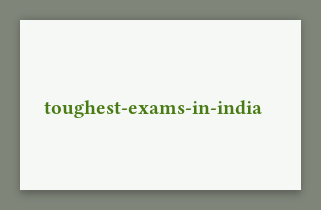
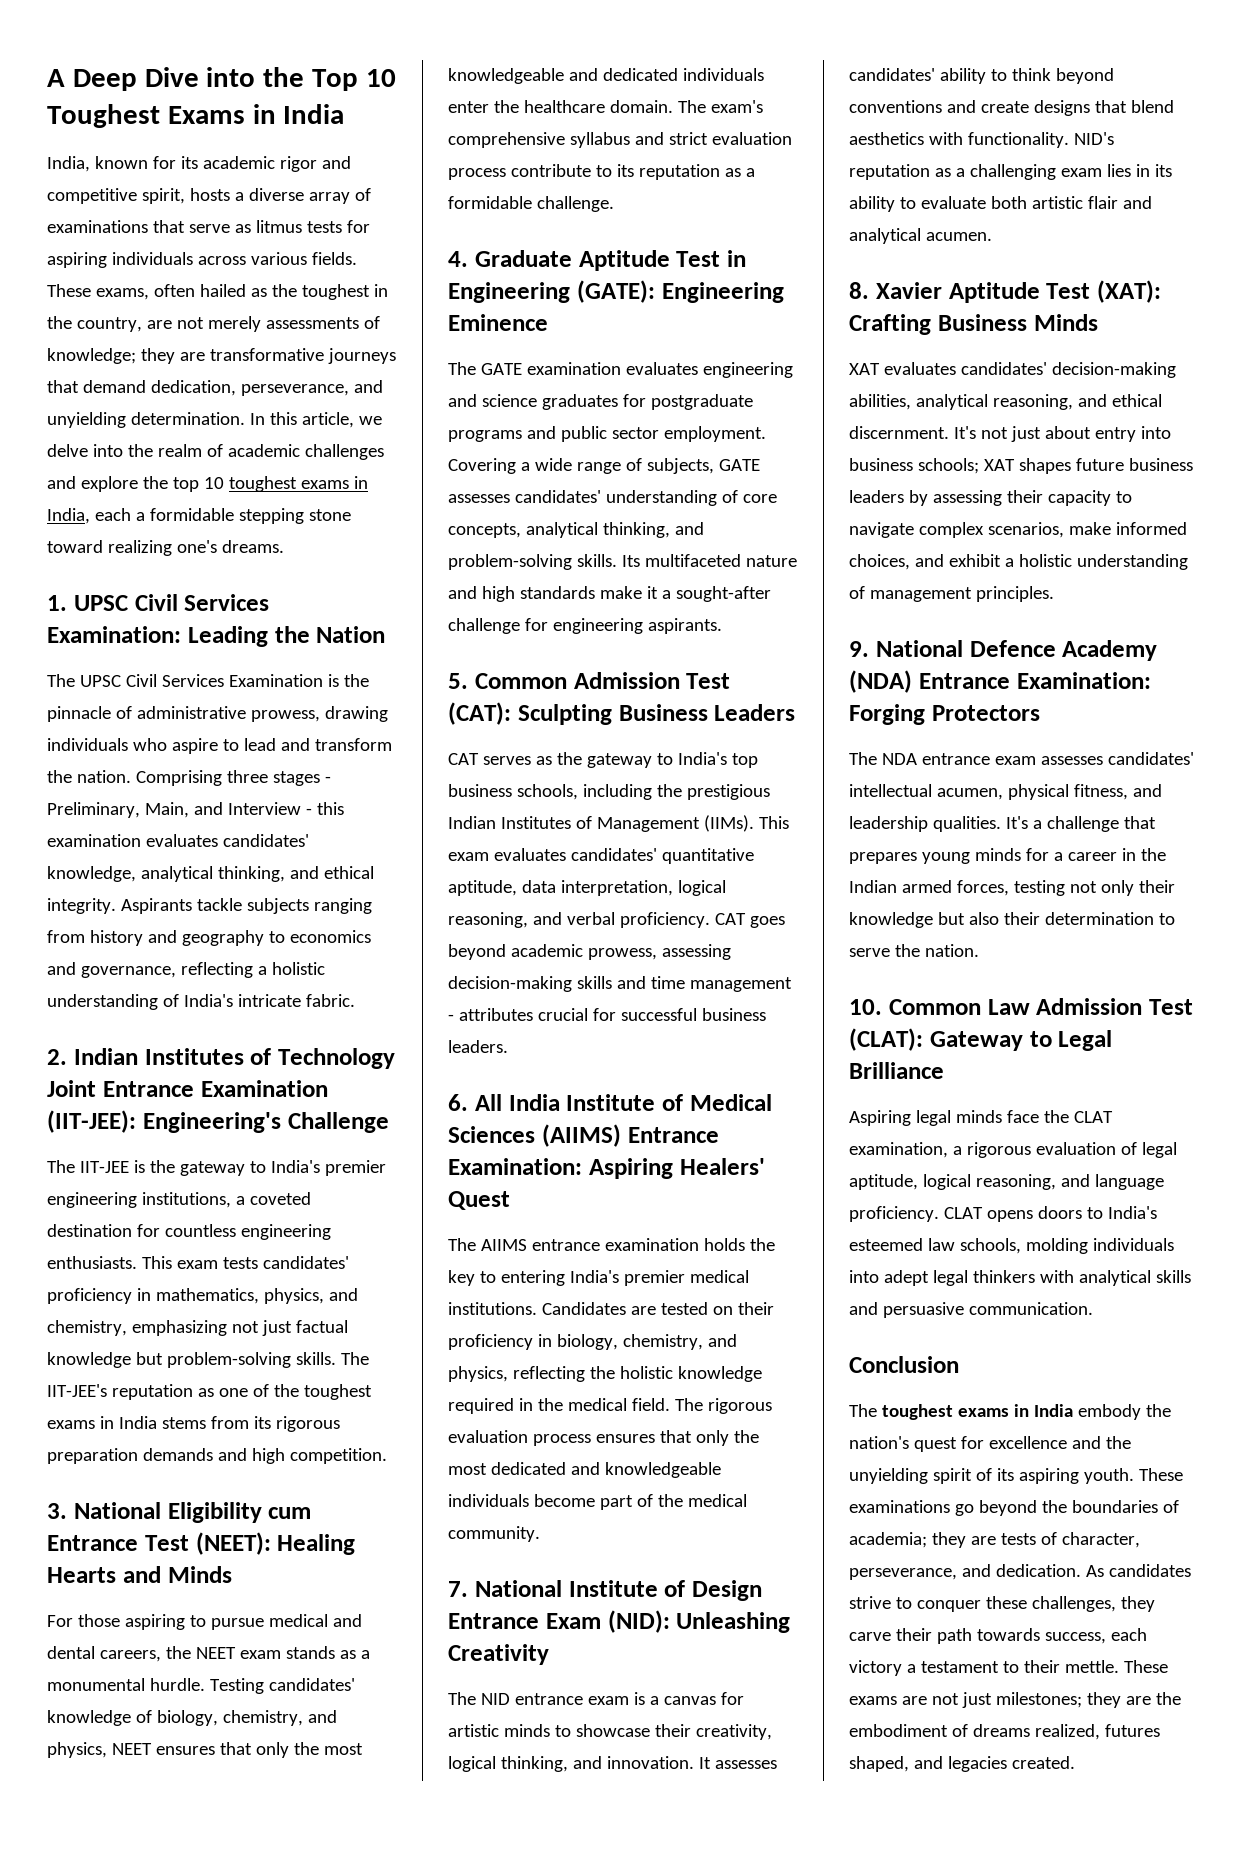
[44,100,262,118] toughest-exams-in-india -> [47,67,396,91] [47,104,345,128] [47,156,351,172] [47,188,371,204] [47,220,370,233] [47,252,357,268] [47,284,388,300] [47,316,380,332] [47,348,396,364] [47,380,383,396] [47,412,382,428] [47,444,384,460] [47,476,368,492] [47,508,351,524] [47,540,284,556] [47,594,270,611] [47,626,386,647] [47,674,369,687] [47,706,388,722] [47,738,392,754] [47,770,331,786] [47,802,344,818] [47,834,309,847] [47,866,374,882] [47,898,372,914] [47,930,371,946] [47,962,325,978] [47,994,355,1010] [47,1048,395,1069] [47,1080,328,1097] [47,1110,389,1133] [47,1160,386,1176] [47,1192,311,1208] [47,1224,331,1240] [47,1256,349,1269] [47,1288,358,1304] [47,1320,348,1336] [47,1352,369,1368] [47,1384,372,1400] [47,1416,340,1432] [47,1448,387,1464] [47,1502,312,1523] [47,1532,356,1555] [47,1566,232,1583] [47,1614,362,1630] [47,1646,370,1662] [47,1678,355,1694] [47,1710,337,1726] [47,1742,363,1758] [448,68,764,84] [448,100,763,113] [448,132,792,148] [448,164,755,180] [448,196,614,212] [448,250,746,271] [448,280,784,303] [448,314,548,331] [448,362,793,378] [448,394,753,410] [448,426,766,442] [448,458,760,474] [448,490,777,506] [448,522,704,538] [448,554,797,570] [448,586,771,602] [448,618,722,634] [448,672,731,689] [448,702,796,725] [448,752,758,768] [448,784,770,800] [448,815,789,832] [448,848,754,864] [448,880,726,896] [448,912,785,928] [448,944,731,960] [448,976,792,992] [448,1008,766,1021] [448,1040,508,1053] [448,1094,772,1111] [448,1124,719,1147] [448,1158,765,1179] [448,1191,510,1210] [448,1238,775,1251] [448,1270,749,1286] [448,1302,774,1315] [448,1334,737,1350] [448,1366,762,1382] [448,1398,772,1414] [448,1430,759,1446] [448,1462,721,1478] [448,1494,747,1510] [448,1526,540,1542] [448,1580,762,1601] [448,1610,791,1633] [448,1644,549,1665] [448,1692,744,1705] [448,1724,772,1740] [448,1756,777,1772] [849,68,1114,84] [849,100,1174,116] [849,132,1114,148] [849,164,1172,180] [849,196,1152,212] [849,228,992,244] [849,280,1161,303] [849,314,1098,335] [849,362,1176,378] [849,394,1162,410] [849,426,1171,442] [849,458,1193,474] [849,490,1132,506] [849,522,1187,538] [849,554,1188,570] [849,586,1054,602] [849,640,1158,661] [849,670,1151,693] [849,704,1040,725] [849,752,1194,765] [849,784,1162,800] [849,816,1156,832] [849,848,1166,864] [849,880,1175,896] [849,912,1175,928] [849,944,979,957] [849,998,1193,1015] [849,1028,1113,1051] [849,1062,944,1079] [849,1110,1113,1126] [849,1142,1177,1158] [849,1174,1164,1190] [849,1206,1157,1222] [849,1238,1174,1254] [849,1270,1191,1286] [849,1302,1093,1318] [849,1356,959,1373] [849,1404,1171,1420] [849,1436,1131,1452] [849,1468,1183,1484] [849,1500,1179,1516] [849,1532,1140,1548] [849,1564,1191,1580] [849,1596,1155,1612] [849,1628,1147,1644] [849,1660,1168,1676] [849,1692,1181,1708] [849,1724,1160,1740] [849,1756,1075,1772] A Deep Dive into the Top 10 Toughest Exams in India // India, known for its academic rigor and competitive spirit, hosts a diverse array of examinations that serve as litmus tests for aspiring individuals across various fields. These exams, often hailed as the toughest in the country, are not merely assessments of knowledge; they are transformative journeys that demand dedication, perseverance, and unyielding determination. In this article, we delve into the realm of academic challenges and explore the top 10 toughest exams in India, each a formidable stepping stone toward realizing one's dreams. // 1. UPSC Civil Services Examination: Leading the Nation // The UPSC Civil Services Examination is the pinnacle of administrative prowess, drawing individuals who aspire to lead and transform the nation. Comprising three stages - Preliminary, Main, and Interview - this examination evaluates candidates' knowledge, analytical thinking, and ethical integrity. Aspirants tackle subjects ranging from history and geography to economics and governance, reflecting a holistic understanding of India's intricate fabric. // 2. Indian Institutes of Technology Joint Entrance Examination (IIT-JEE): Engineering's Challenge // The IIT-JEE is the gateway to India's premier engineering institutions, a coveted destination for countless engineering enthusiasts. This exam tests candidates' proficiency in mathematics, physics, and chemistry, emphasizing not just factual knowledge but problem-solving skills. The IIT-JEE's reputation as one of the toughest exams in India stems from its rigorous preparation demands and high competition. // 3. National Eligibility cum Entrance Test (NEET): Healing Hearts and Minds // For those aspiring to pursue medical and dental careers, the NEET exam stands as a monumental hurdle. Testing candidates' knowledge of biology, chemistry, and physics, NEET ensures that only the most knowledgeable and dedicated individuals enter the healthcare domain. The exam's comprehensive syllabus and strict evaluation process contribute to its reputation as a formidable challenge. // 4. Graduate Aptitude Test in Engineering (GATE): Engineering Eminence // The GATE examination evaluates engineering and science graduates for postgraduate programs and public sector employment. Covering a wide range of subjects, GATE assesses candidates' understanding of core concepts, analytical thinking, and problem-solving skills. Its multifaceted nature and high standards make it a sought-after challenge for engineering aspirants. // 5. Common Admission Test (CAT): Sculpting Business Leaders // CAT serves as the gateway to India's top business schools, including the prestigious Indian Institutes of Management (IIMs). This exam evaluates candidates' quantitative aptitude, data interpretation, logical reasoning, and verbal proficiency. CAT goes beyond academic prowess, assessing decision-making skills and time management - attributes crucial for successful business leaders. // 6. All India Institute of Medical Sciences (AIIMS) Entrance Examination: Aspiring Healers' Quest // The AIIMS entrance examination holds the key to entering India's premier medical institutions. Candidates are tested on their proficiency in biology, chemistry, and physics, reflecting the holistic knowledge required in the medical field. The rigorous evaluation process ensures that only the most dedicated and knowledgeable individuals become part of the medical community. // 7. National Institute of Design Entrance Exam (NID): Unleashing Creativity // The NID entrance exam is a canvas for artistic minds to showcase their creativity, logical thinking, and innovation. It assesses candidates' ability to think beyond conventions and create designs that blend aesthetics with functionality. NID's reputation as a challenging exam lies in its ability to evaluate both artistic flair and analytical acumen. // 8. Xavier Aptitude Test (XAT): Crafting Business Minds // XAT evaluates candidates' decision-making abilities, analytical reasoning, and ethical discernment. It's not just about entry into business schools; XAT shapes future business leaders by assessing their capacity to navigate complex scenarios, make informed choices, and exhibit a holistic understanding of management principles. // 9. National Defence Academy (NDA) Entrance Examination: Forging Protectors // The NDA entrance exam assesses candidates' intellectual acumen, physical fitness, and leadership qualities. It's a challenge that prepares young minds for a career in the Indian armed forces, testing not only their knowledge but also their determination to serve the nation. // 10. Common Law Admission Test (CLAT): Gateway to Legal Brilliance // Aspiring legal minds face the CLAT examination, a rigorous evaluation of legal aptitude, logical reasoning, and language proficiency. CLAT opens doors to India's esteemed law schools, molding individuals into adept legal thinkers with analytical skills and persuasive communication. // Conclusion // The toughest exams in India embody the nation's quest for excellence and the unyielding spirit of its aspiring youth. These examinations go beyond the boundaries of academia; they are tests of character, perseverance, and dedication. As candidates strive to conquer these challenges, they carve their path towards success, each victory a testament to their mettle. These exams are not just milestones; they are the embodiment of dreams realized, futures shaped, and legacies created.

